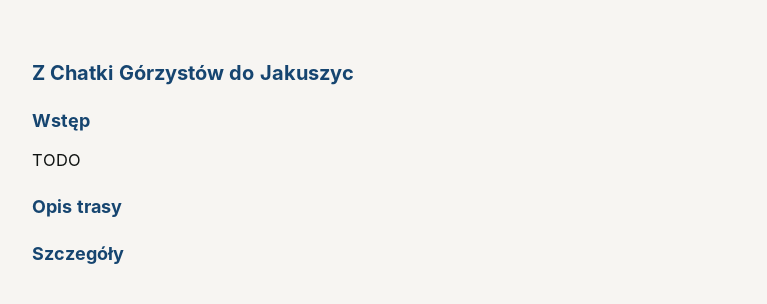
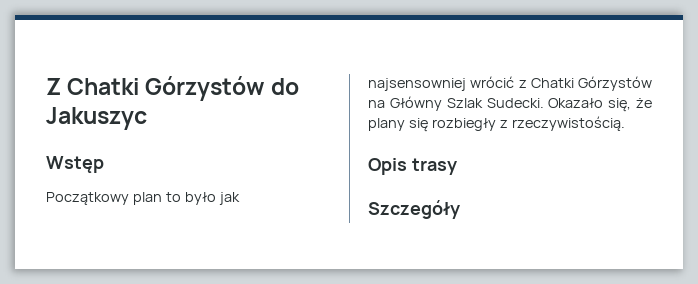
[32,154,81,166] TODO -> [46,192,240,205] [368,76,652,91] [368,96,652,112] [368,116,625,132] Początkowy plan to było jak najsensowniej wrócić z Chatki Górzystów na Główny Szlak Sudecki. Okazało się, że plany się rozbiegły z rzeczywistością.

